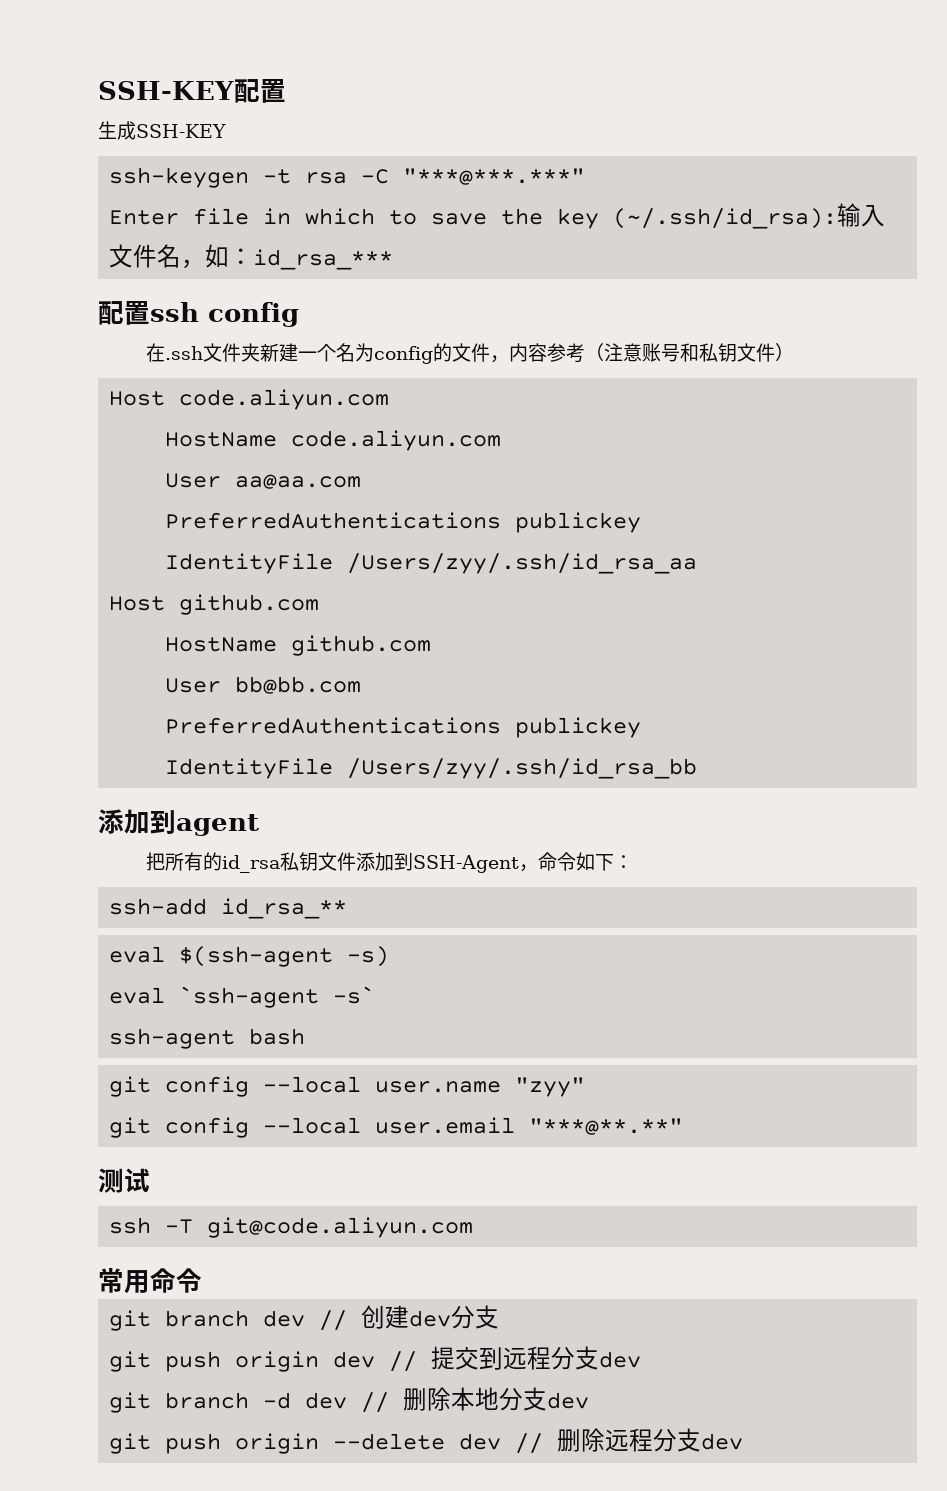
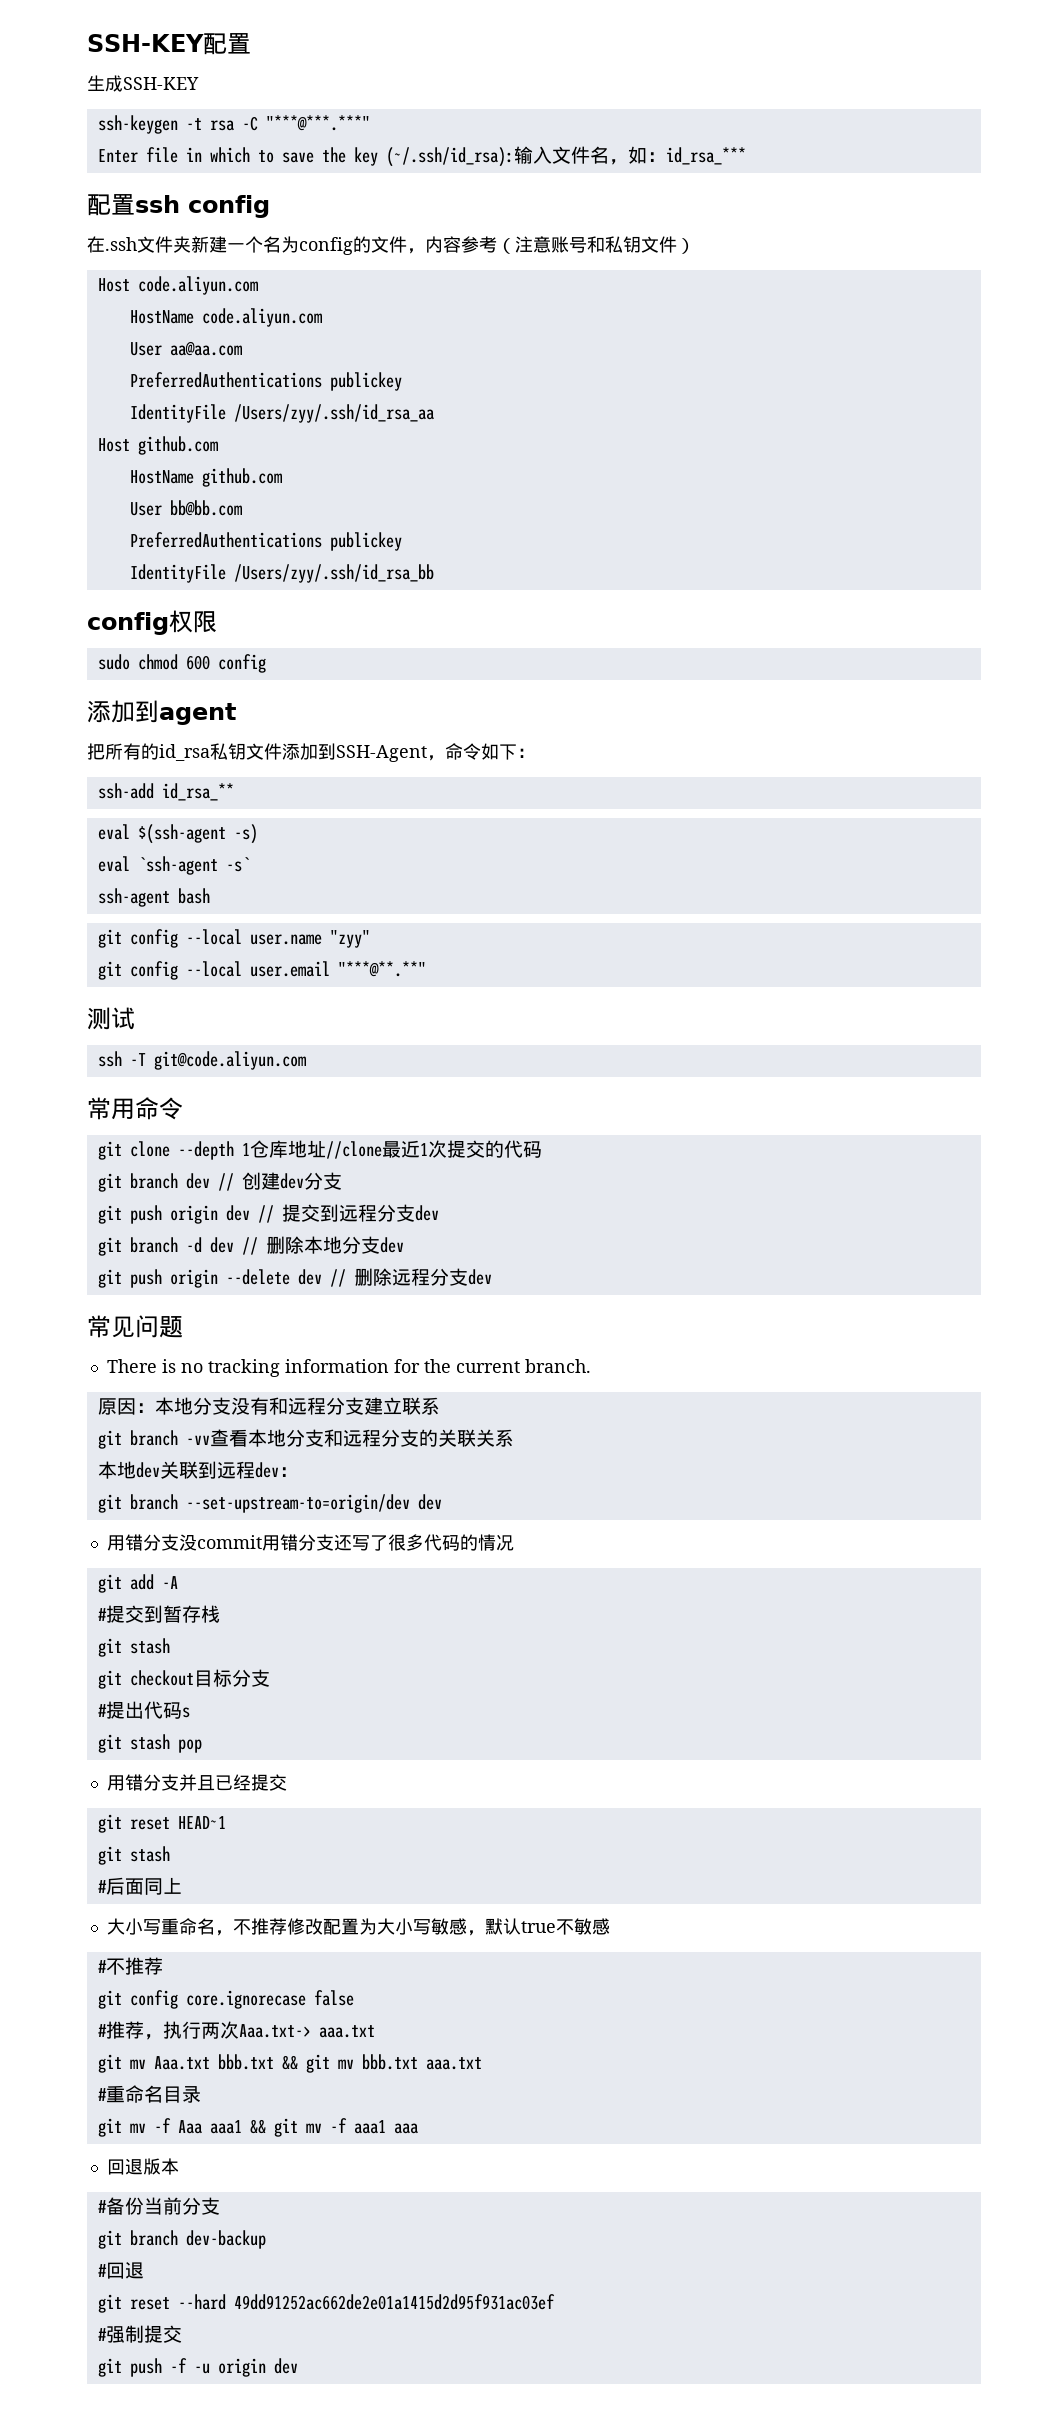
(698, 768) none -> [87,610,217,635] [97,654,266,673] // config权限 // sudo chmod 600 config
(202, 1280) none -> [97,1140,542,1160] // git clone --depth 1仓库地址//clone最近1次提交的代码
(744, 1441) none -> [87,1315,183,1338] [106,1359,591,1377] [97,1397,440,1415] [97,1429,514,1449] [97,1461,298,1479] [97,1494,442,1513] [106,1534,514,1551] [97,1574,178,1593] [97,1605,220,1623] [97,1638,170,1657] [97,1669,270,1689] [97,1701,190,1719] [97,1734,202,1753] [106,1774,287,1791] [97,1814,226,1833] [97,1846,170,1865] [97,1877,182,1895] [106,1918,610,1936] [97,1957,163,1975] [97,1990,354,2009] [97,2021,375,2040] [97,2054,482,2073] [97,2085,201,2103] [97,2118,418,2137] [106,2158,179,2175] [97,2197,220,2215] [97,2230,266,2249] [97,2262,144,2279] [97,2294,555,2313] [97,2325,182,2343] [97,2358,298,2377] // 常见问题 // There is no tracking information for the current branch. // 原因：本地分支没有和远程分支建立联系 // git branch -vv查看本地分支和远程分支的关联关系 // 本地dev关联到远程dev： // git branch --set-upstream-to=origin/dev dev // 用错分支没commit用错分支还写了很多代码的情况 // git add -A // #提交到暂存栈 // git stash // git checkout目标分支 // #提出代码s // git stash pop // 用错分支并且已经提交 // git reset HEAD~1 // git stash // #后面同上 // 大小写重命名，不推荐修改配置为大小写敏感，默认true不敏感 // #不推荐 // git config core.ignorecase false // #推荐，执行两次Aaa.txt-> aaa.txt // git mv Aaa.txt bbb.txt && git mv bbb.txt aaa.txt // #重命名目录 // git mv -f Aaa aaa1 && git mv -f aaa1 aaa // 回退版本 // #备份当前分支 // git branch dev-backup // #回退 // git reset --hard 49dd91252ac662de2e01a1415d2d95f931ac03ef // #强制提交 // git push -f -u origin dev

